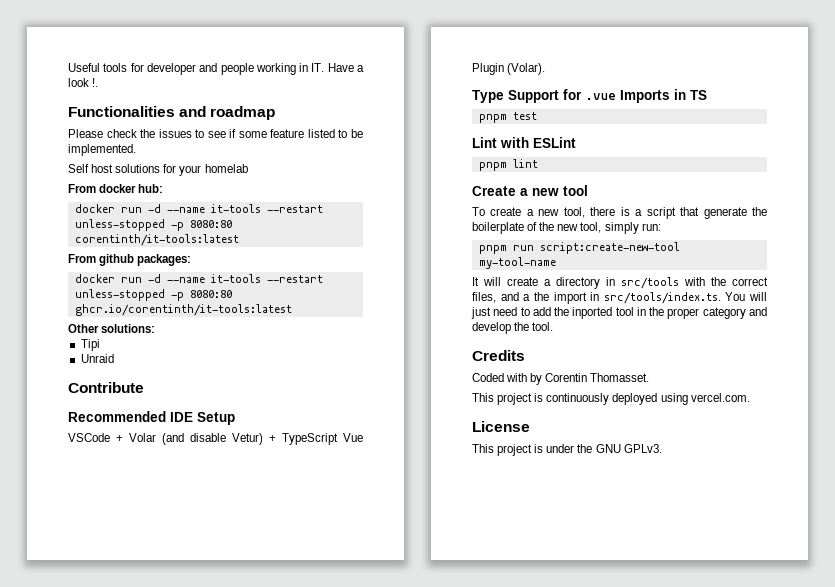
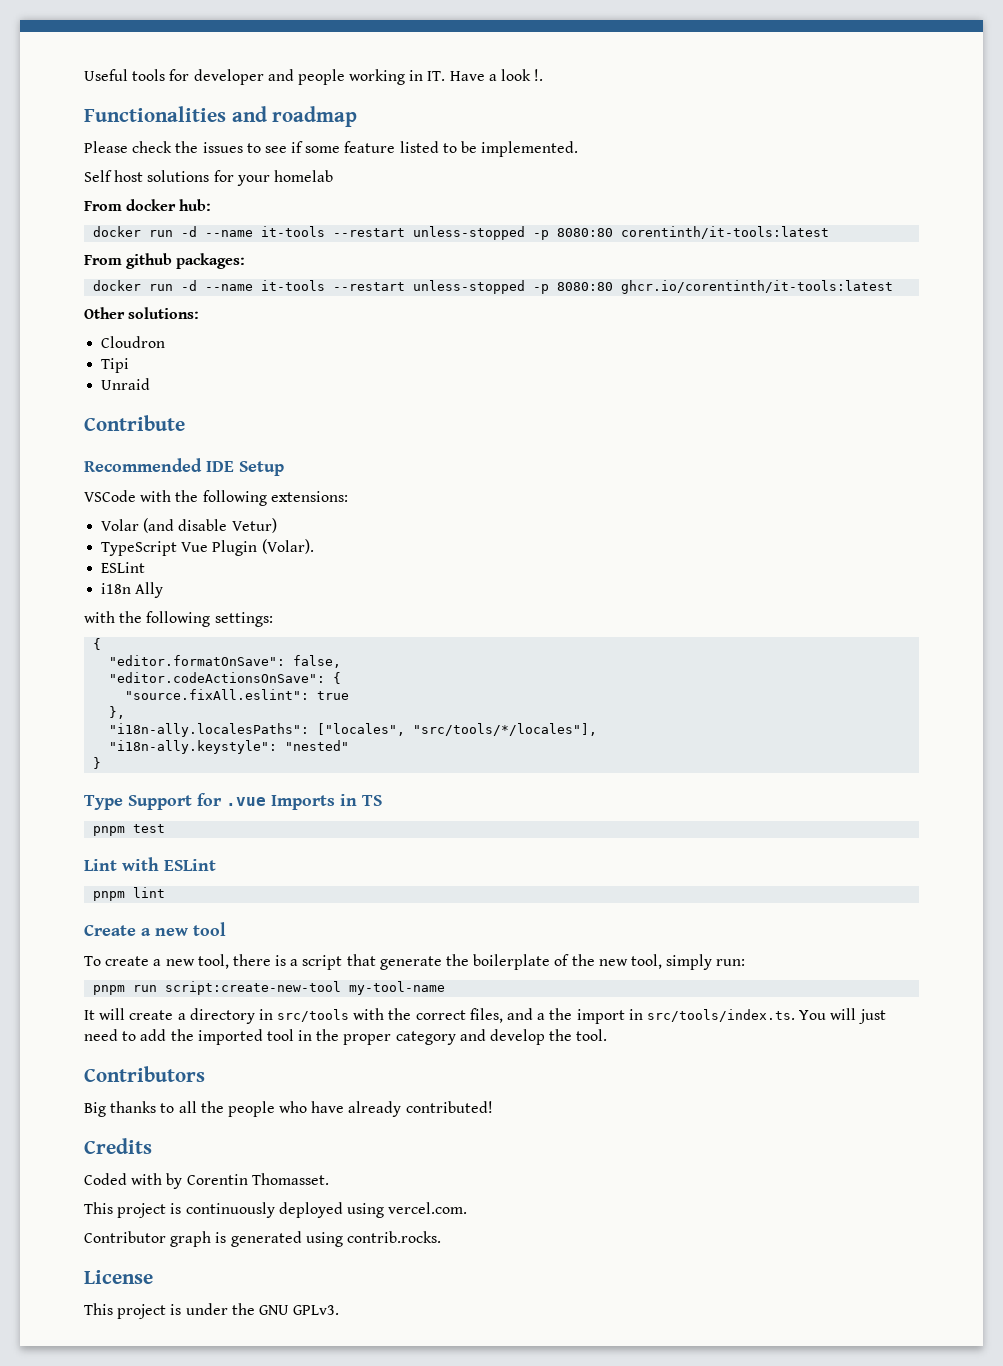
(156, 328) none -> [101,336,166,348] // Cloudron
[116,435,123,442] + -> [140,490,348,506] with the following extensions: //
[269,435,276,442] + -> (277, 525) //
(546, 69) none -> [101,562,146,573] [101,582,164,598] [84,611,273,627] [93,638,102,650] [109,655,342,668] [109,672,342,684] [125,689,350,700] [109,706,126,719] [109,723,598,737] [109,740,350,754] [93,757,102,769] // ESLint // i18n Ally // with the following settings: // { // "editor.formatOnSave": false, // "editor.codeActionsOnSave": { // "source.fixAll.eslint": true // }, // "i18n-ally.localesPaths": ["locales", "src/tools/*/locales"], // "i18n-ally.keystyle": "nested" // }
[572,307,613,319] inported -> [197,1029,263,1045] imported
(554, 326) none -> [84,1066,205,1082] [84,1101,493,1117] // Contributors // Big thanks to all the people who have already contributed!
(750, 397) none -> [84,1231,441,1247] // Contributor graph is generated using contrib.rocks.

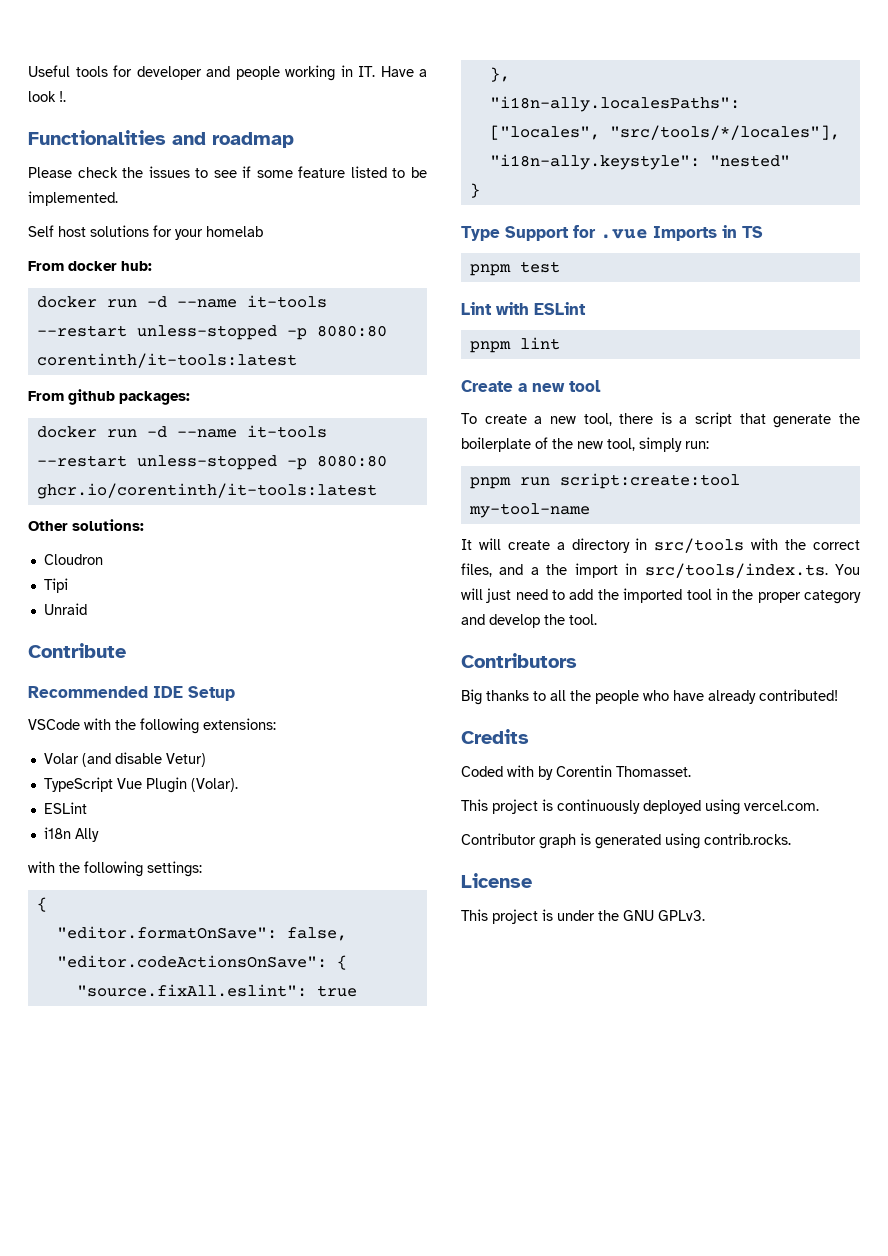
[165,981,342,995] script:create-new-tool -> [559,473,740,489] script:create:tool

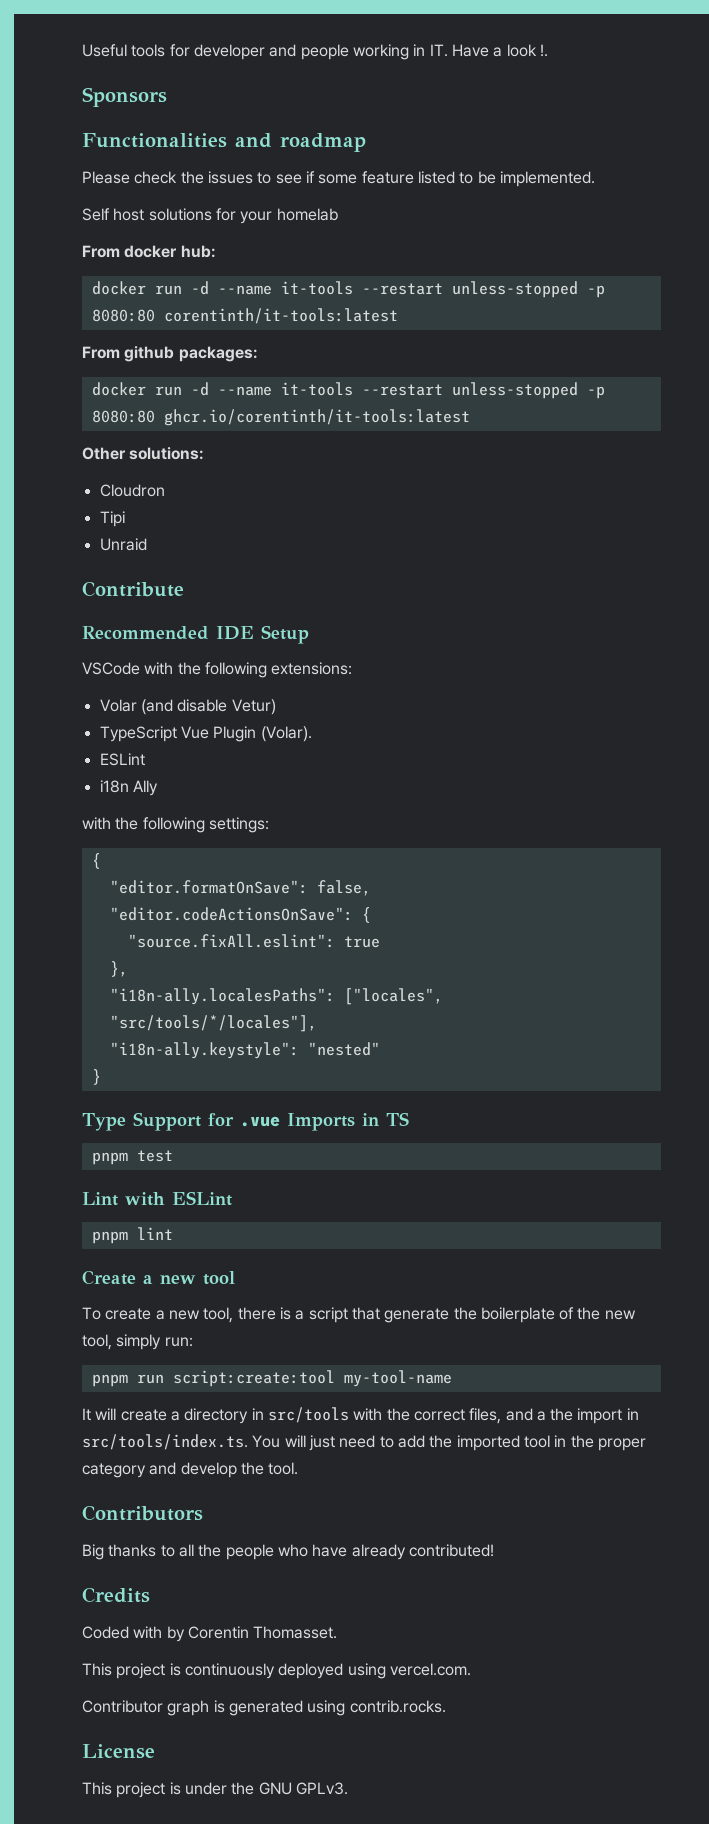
(66, 96) none -> [82,87,167,107] // Sponsors

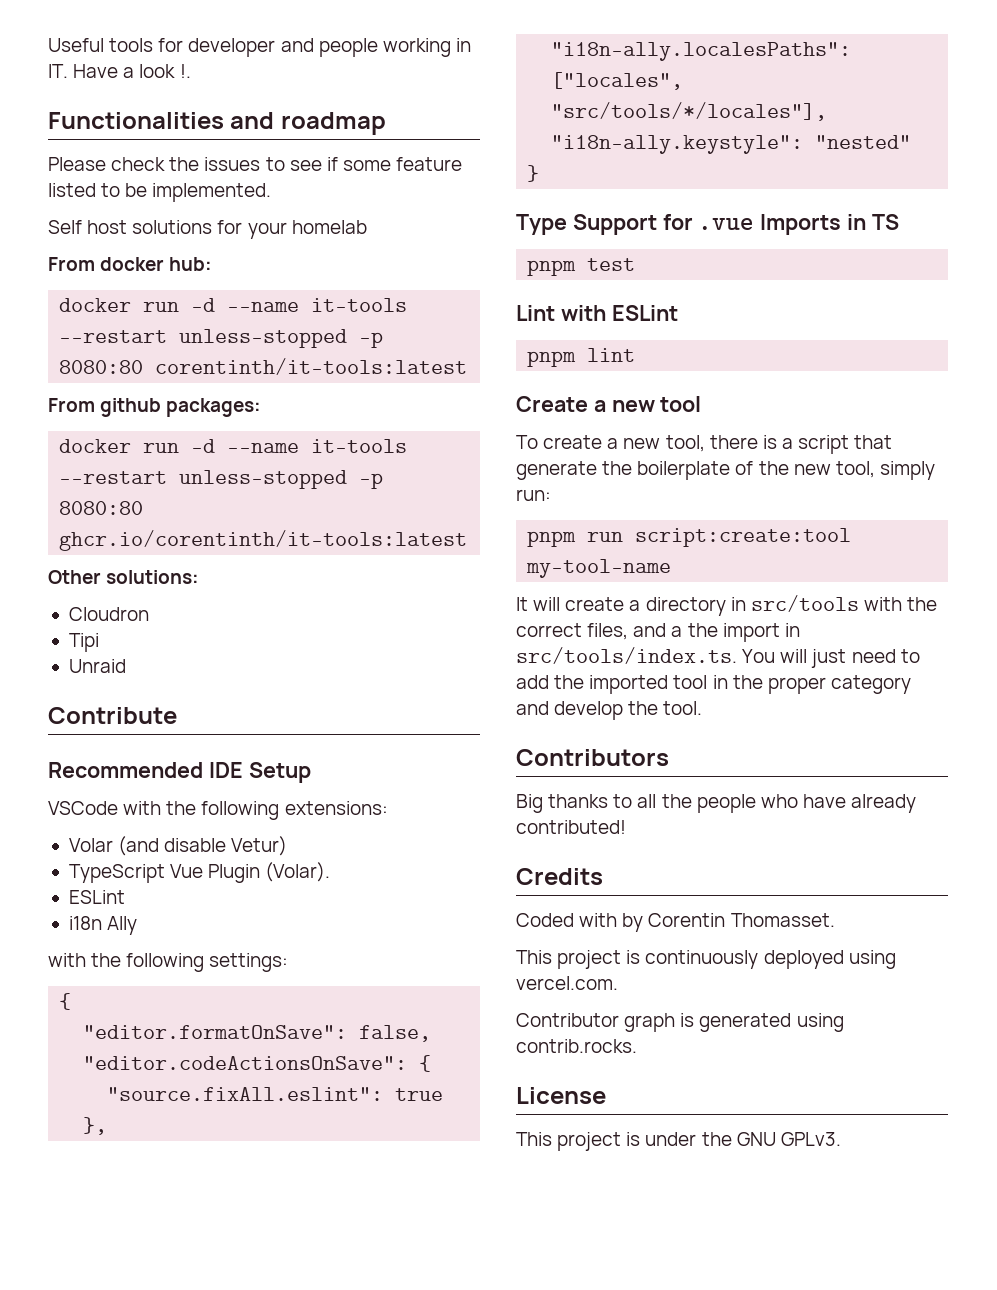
[82,87,167,107] // Sponsors -> (191, 71) none

